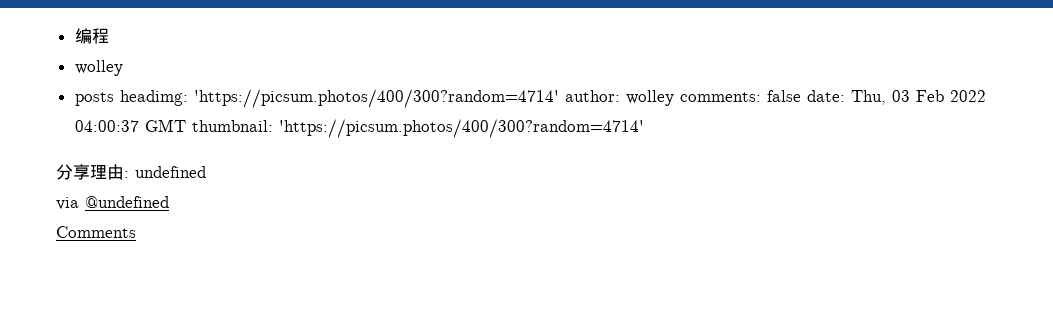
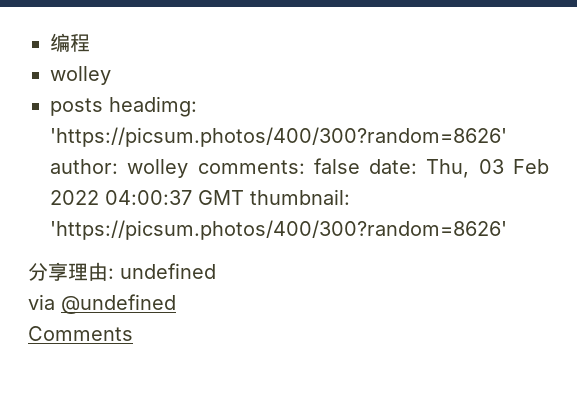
[193,89,559,108] 'https://picsum.photos/400/300?random=4714' -> [50,127,507,147] 'https://picsum.photos/400/300?random=8626'
[278,119,644,138] 'https://picsum.photos/400/300?random=4714' -> [50,220,507,240] 'https://picsum.photos/400/300?random=8626'

